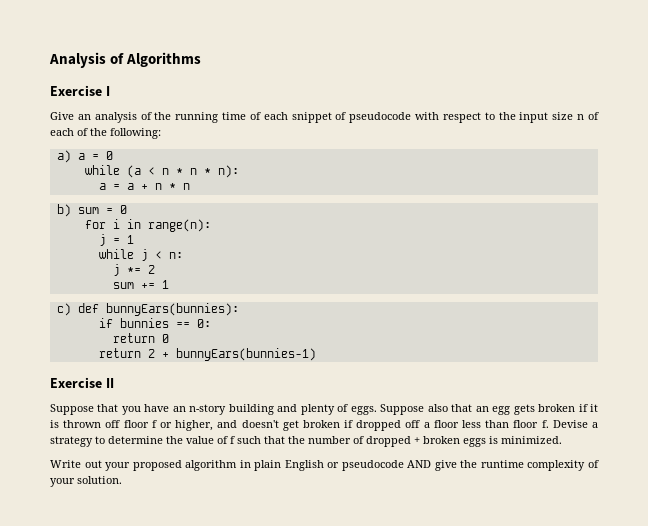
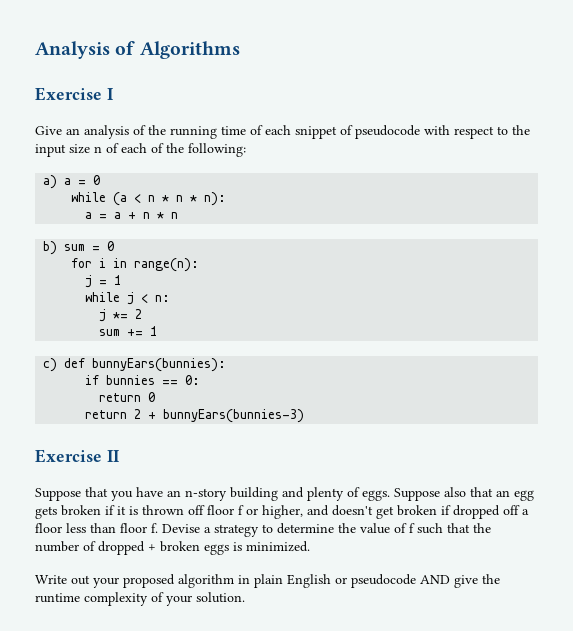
[175,348,316,361] bunnyEars(bunnies-1) -> [163,409,305,423] bunnyEars(bunnies-3)

